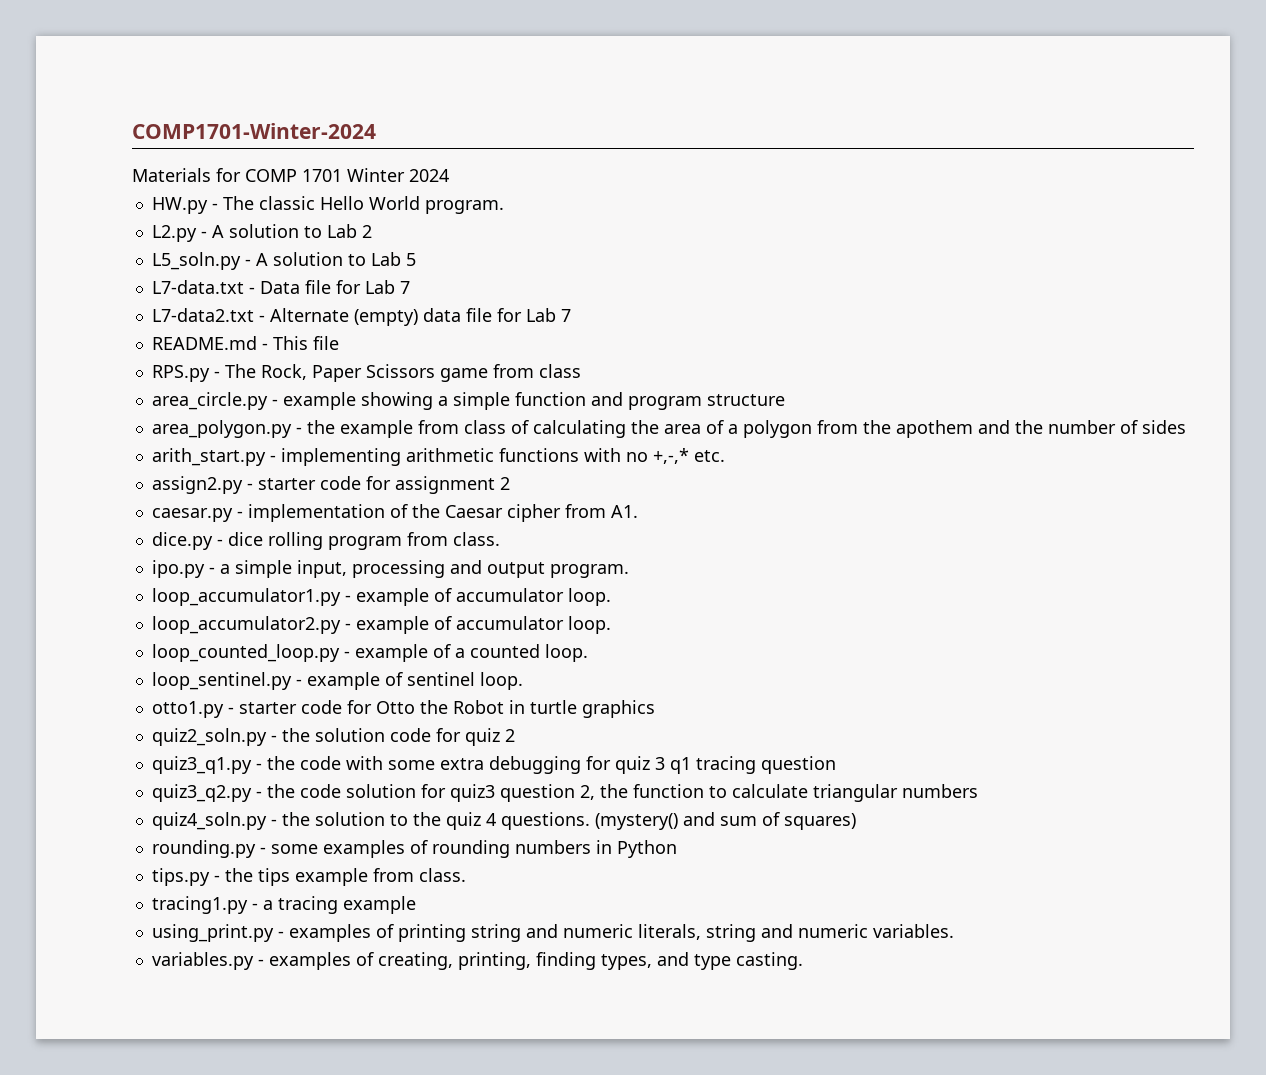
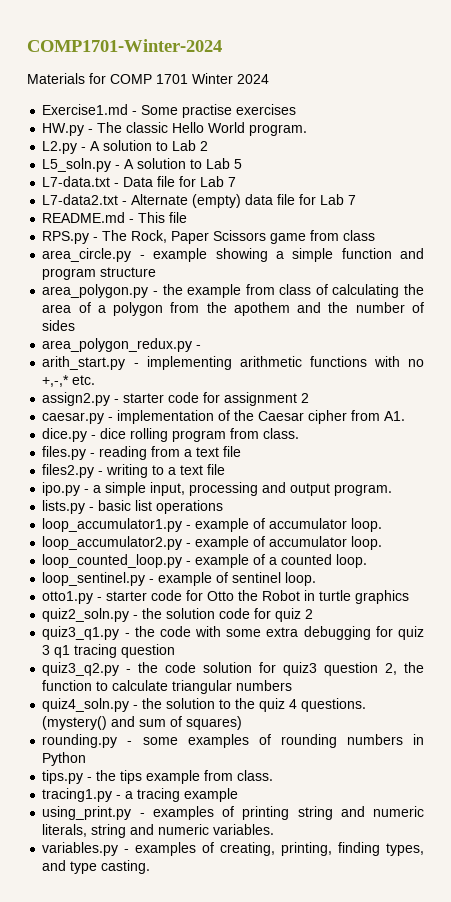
(449, 175) none -> [42,104,297,118] // Exercise1.md - Some practise exercises
(1186, 427) none -> [42,338,202,352] // area_polygon_redux.py -
(500, 539) none -> [42,446,242,460] [42,464,226,478] // files.py - reading from a text file // files2.py - writing to a text file
(629, 571) none -> [42,500,224,514] // lists.py - basic list operations

